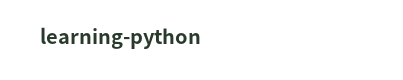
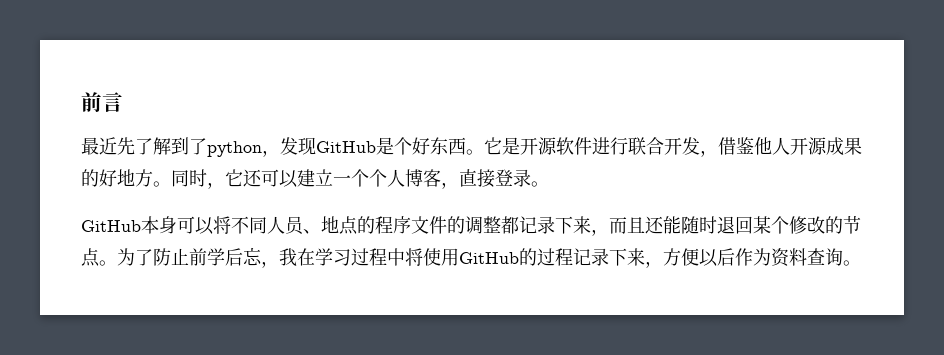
[40,27,201,49] learning-python -> [81,92,123,112] [81,137,862,157] [81,169,549,189] [81,216,861,236] [81,247,861,268] 前言 // 最近先了解到了python，发现GitHub是个好东西。它是开源软件进行联合开发，借鉴他人开源成果的好地方。同时，它还可以建立一个个人博客，直接登录。 // GitHub本身可以将不同人员、地点的程序文件的调整都记录下来，而且还能随时退回某个修改的节点。为了防止前学后忘，我在学习过程中将使用GitHub的过程记录下来，方便以后作为资料查询。

